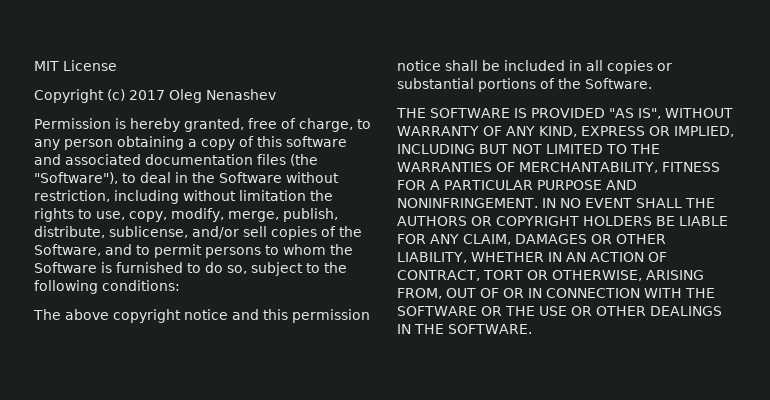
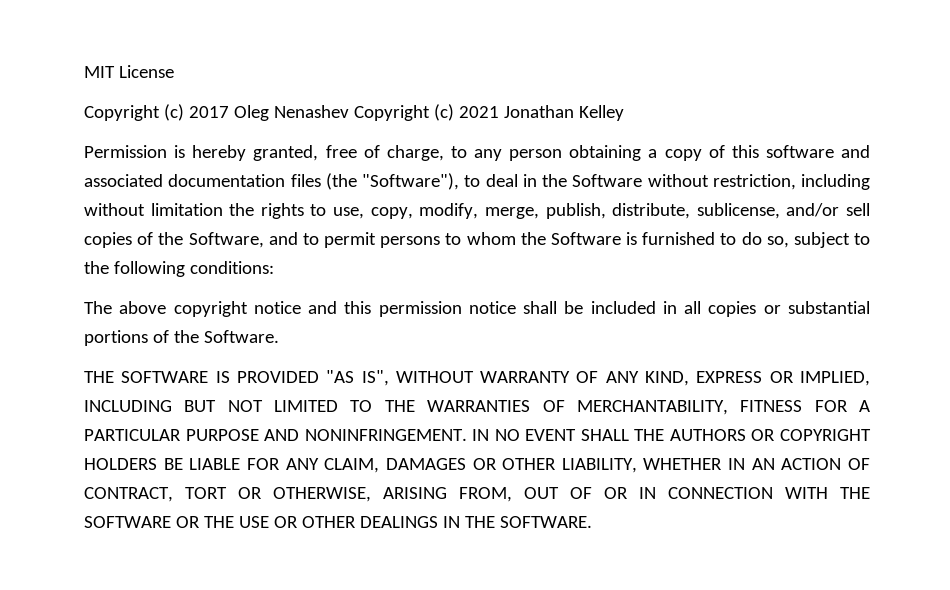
(276, 94) none -> [353,104,624,121] Copyright (c) 2021 Jonathan Kelley

